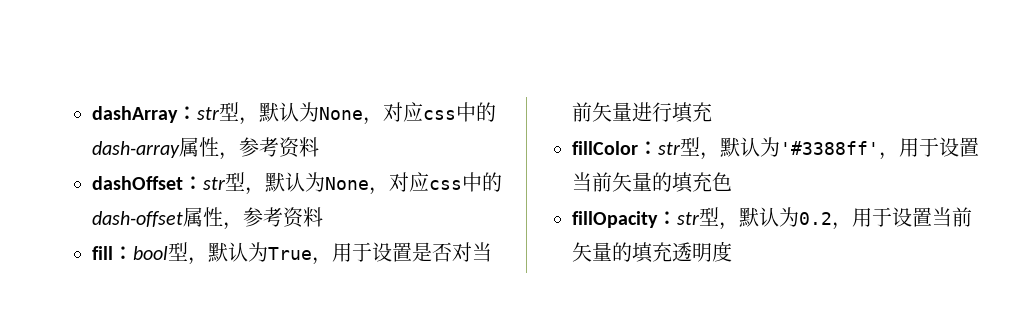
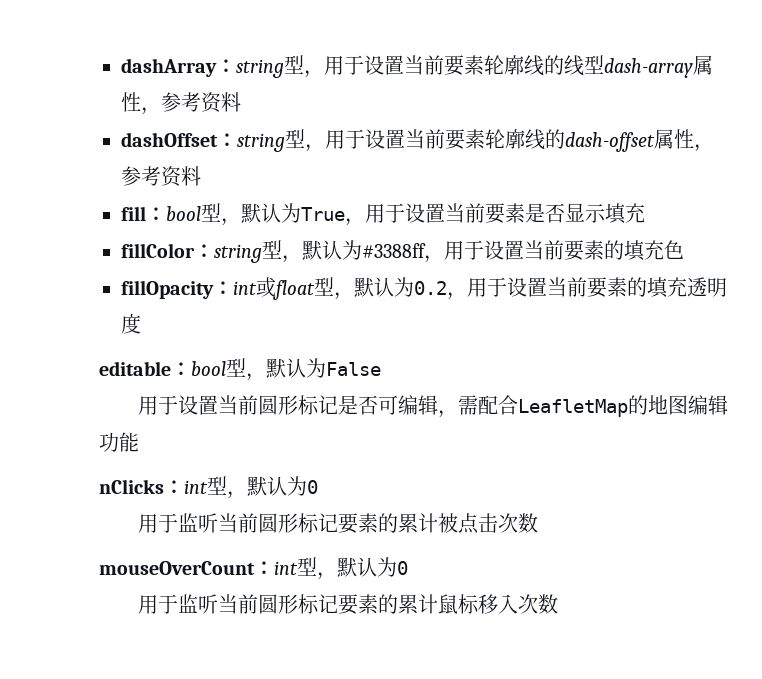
[197,102,496,125] str型，默认为None，对应css中的 -> [236,55,604,78] string型，用于设置当前要素轮廓线的线型
[203,172,482,195] str型，默认为None，对应css中 -> [237,129,545,152] string型，用于设置当前要素轮廓线
[412,242,492,262] [572,102,672,122] 是否对当前矢量进行 -> [445,203,606,224] 当前要素是否显示
[658,137,979,160] [572,172,652,192] str型，默认为'#3388ff'，用于设置当前矢量 -> [214,240,604,263] string型，默认为#3388ff，用于设置当前要素
[677,212,700,225] str -> [233,277,315,300] int或float
[572,242,612,262] 矢量 -> [587,277,627,298] 要素
(732, 251) none -> [99,358,381,381] [137,395,728,418] [99,432,139,452] [99,476,318,499] [137,513,538,534] [99,557,408,580] [137,594,558,615] // editable：bool型，默认为False // 用于设置当前圆形标记是否可编辑，需配合LeafletMap的地图编辑功能 // nClicks：int型，默认为0 // 用于监听当前圆形标记要素的累计被点击次数 // mouseOverCount：int型，默认为0 // 用于监听当前圆形标记要素的累计鼠标移入次数

